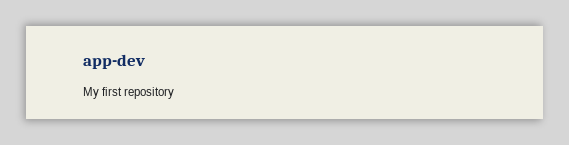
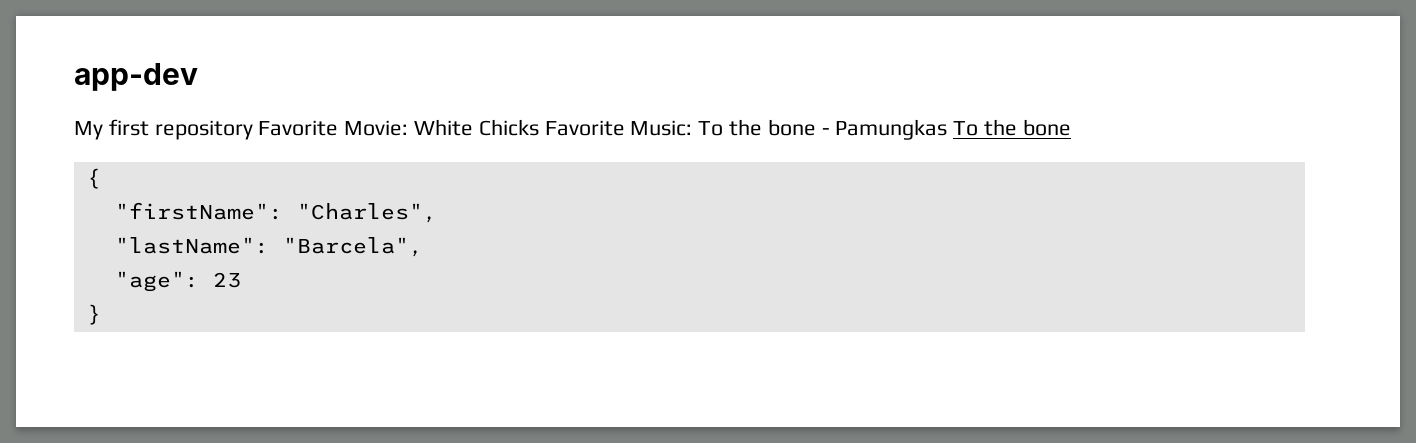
(175, 93) none -> [258,119,1071,140] [86,168,101,189] [114,202,437,223] [114,237,423,257] [114,271,241,292] [86,304,101,325] Favorite Movie: White Chicks Favorite Music: To the bone - Pamungkas To the bone // { // "firstName": "Charles", // "lastName": "Barcela", // "age": 23 // }

